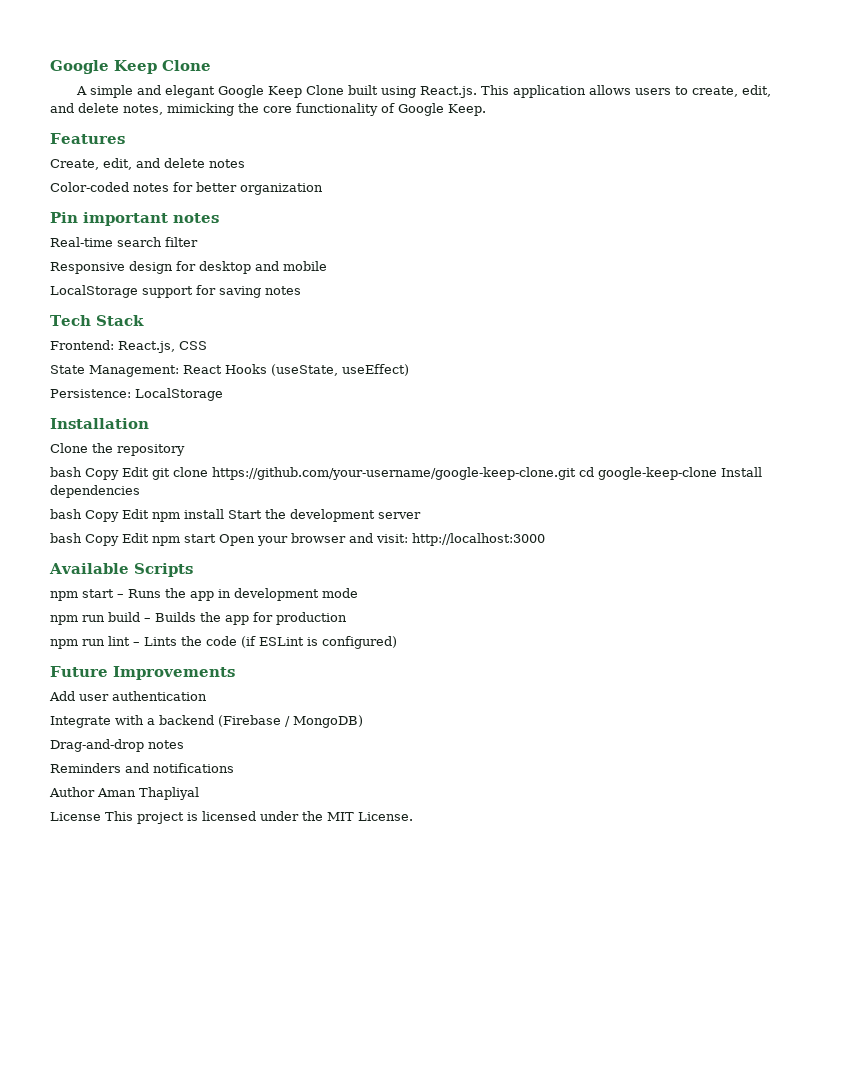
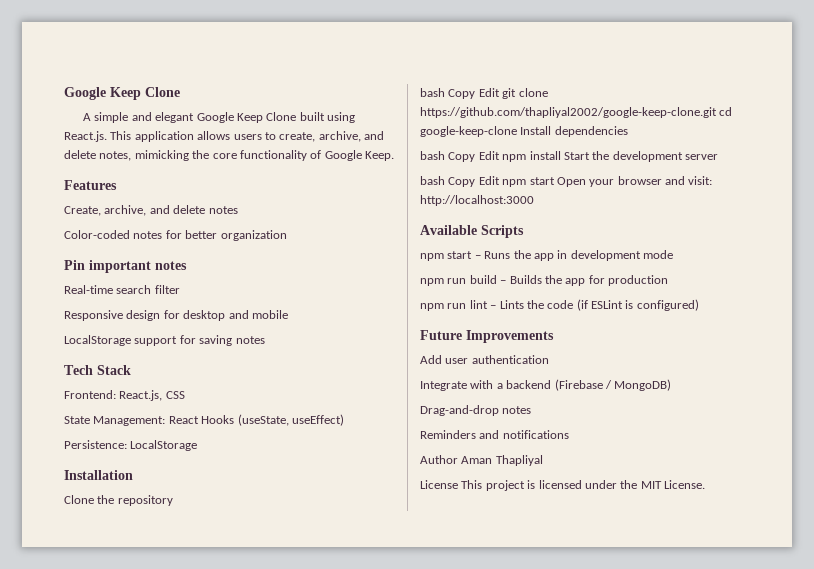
[741,85,771,97] edit, -> [318,131,361,142] archive,
[103,158,132,170] edit, -> [104,205,147,216] archive,
[212,467,576,480] https://github.com/your-username/google-keep-clone.git -> [420,107,717,118] https://github.com/thapliyal2002/google-keep-clone.git

